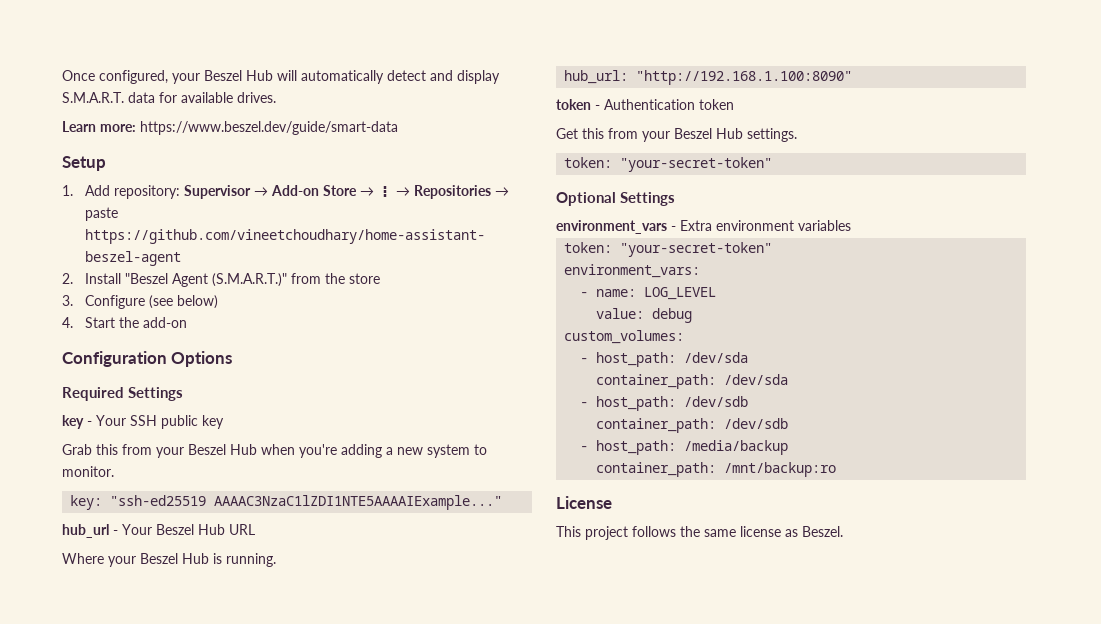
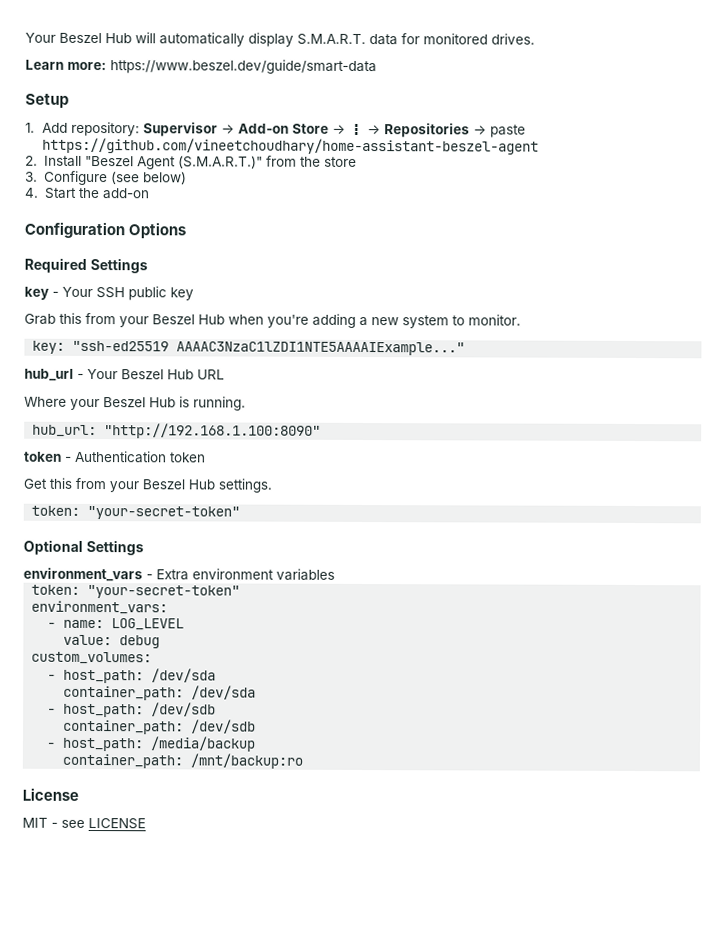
[62,70,200,84] Once configured, your -> [25,32,56,43] Your
[387,70,453,81] detect and -> (245, 39) none
[181,92,233,103] available -> [423,33,488,45] monitored
[556,526,843,540] This project follows the same license as Beszel. -> [22,817,146,830] MIT - see LICENSE

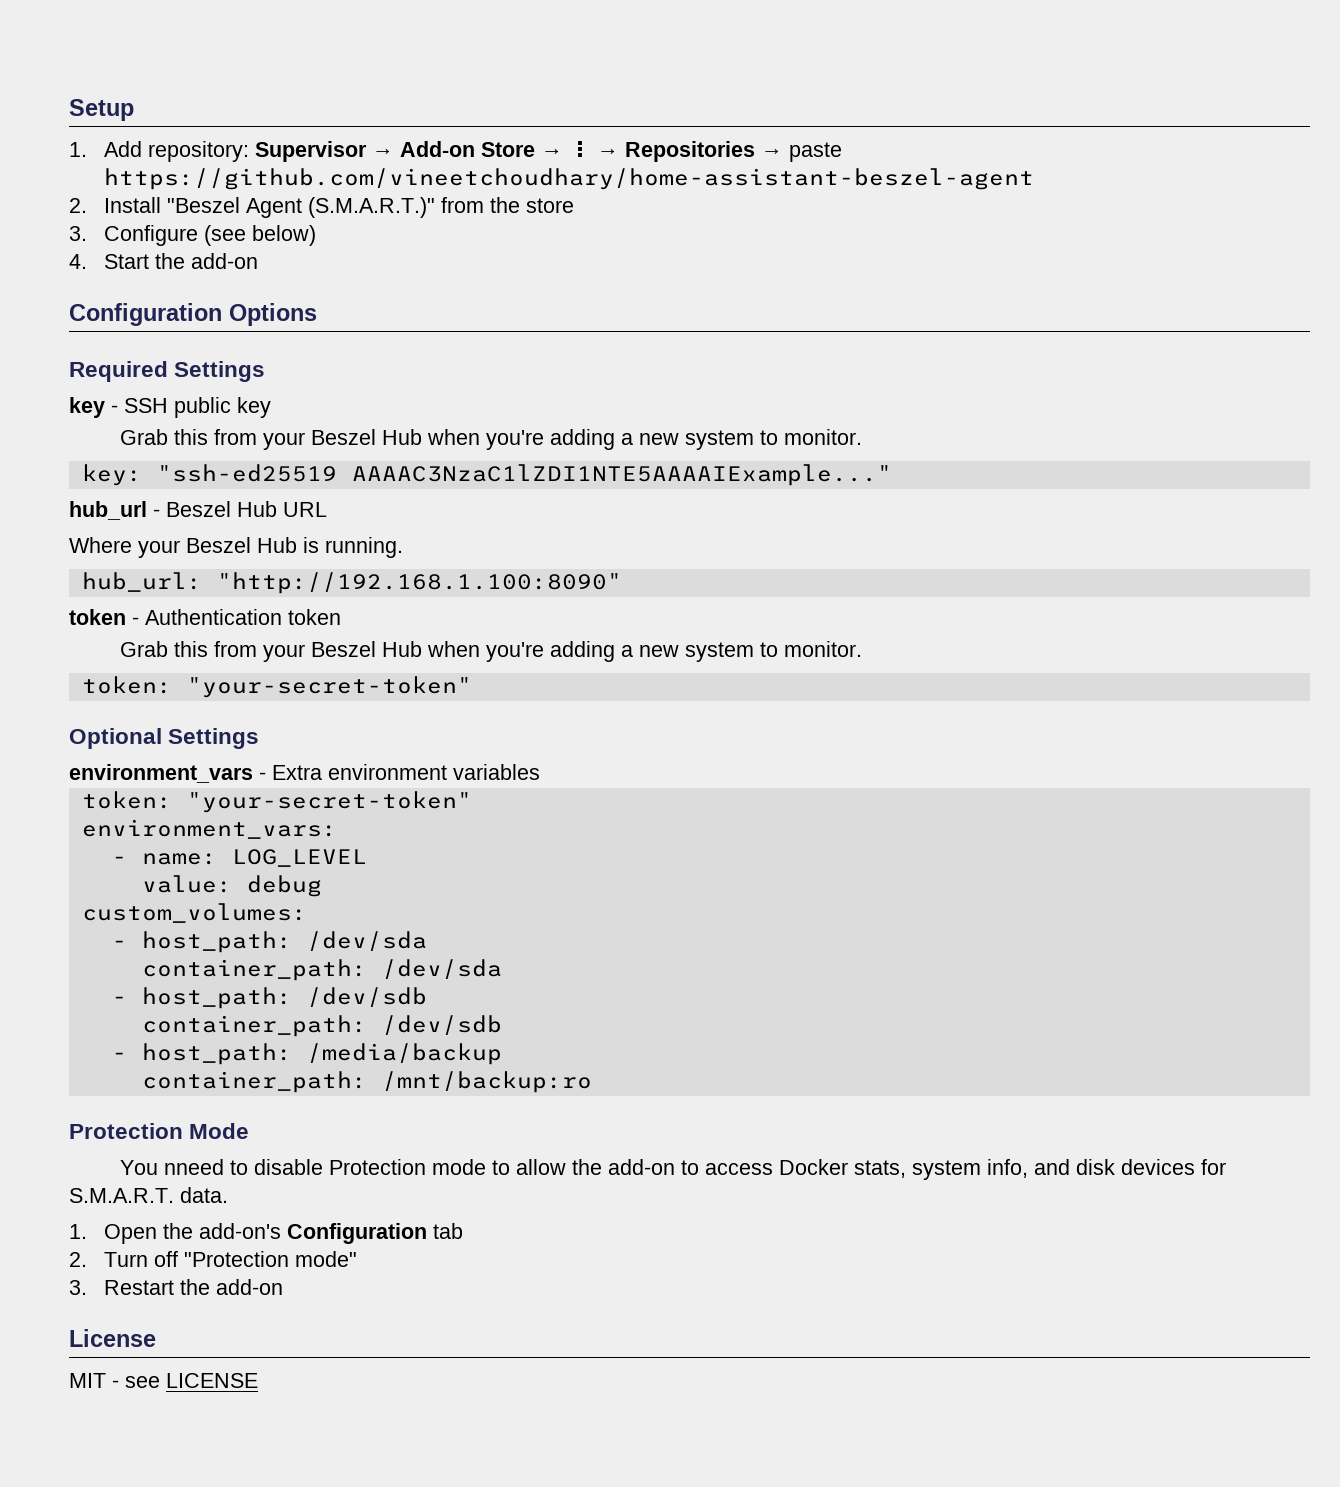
[25,32,535,47] [25,59,377,75] Your Beszel Hub will automatically display S.M.A.R.T. data for monitored drives. // Learn more: https://www.beszel.dev/guide/smart-data // -> (69, 110) none
[62,286,93,298] Your -> (118, 409) none
[87,368,118,380] Your -> (160, 513) none
[23,477,272,493] Get this from your Beszel Hub settings. -> [120,641,863,662] Grab this from your Beszel Hub when you're adding a new system to monitor.
(304, 761) none -> [69,1123,250,1139] [120,1159,1227,1180] [69,1187,228,1203] [69,1223,464,1244] [69,1251,358,1267] [69,1279,284,1295] // Protection Mode // You nneed to disable Protection mode to allow the add-on to access Docker stats, system info, and disk devices for S.M.A.R.T. data. // 1. Open the add-on's Configuration tab // 2. Turn off "Protection mode" // 3. Restart the add-on

